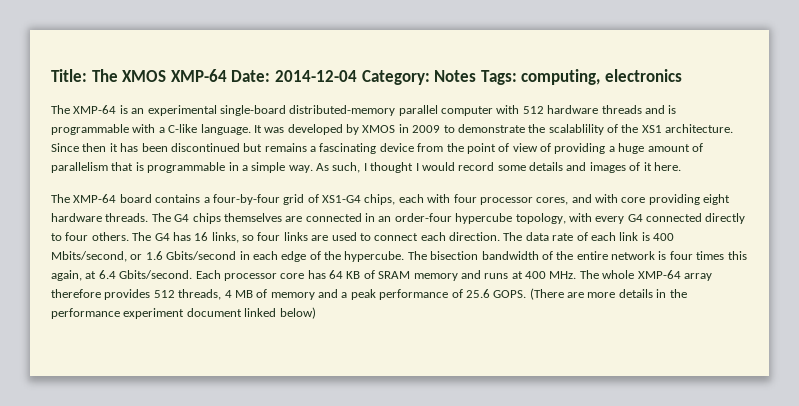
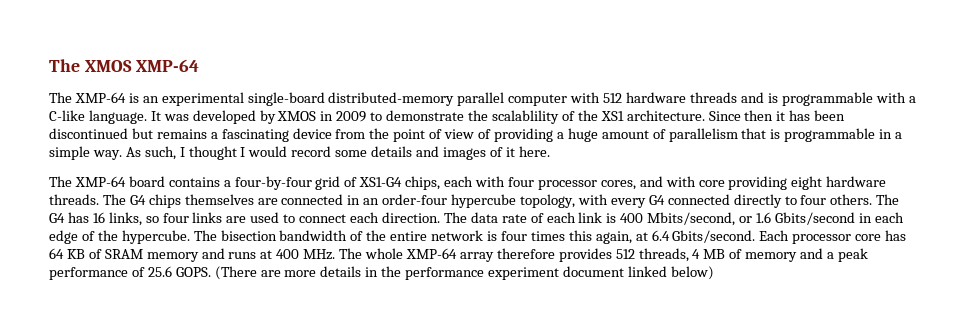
[51,69,87,82] Title: -> (49, 65) none
[231,69,682,85] Date: 2014-12-04 Category: Notes Tags: computing, electronics -> (200, 65) none

